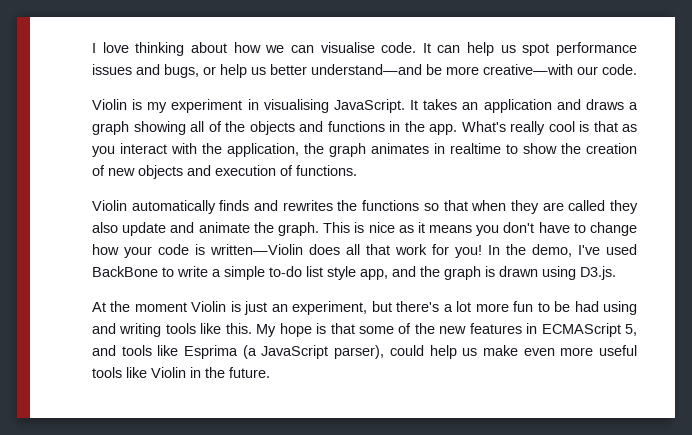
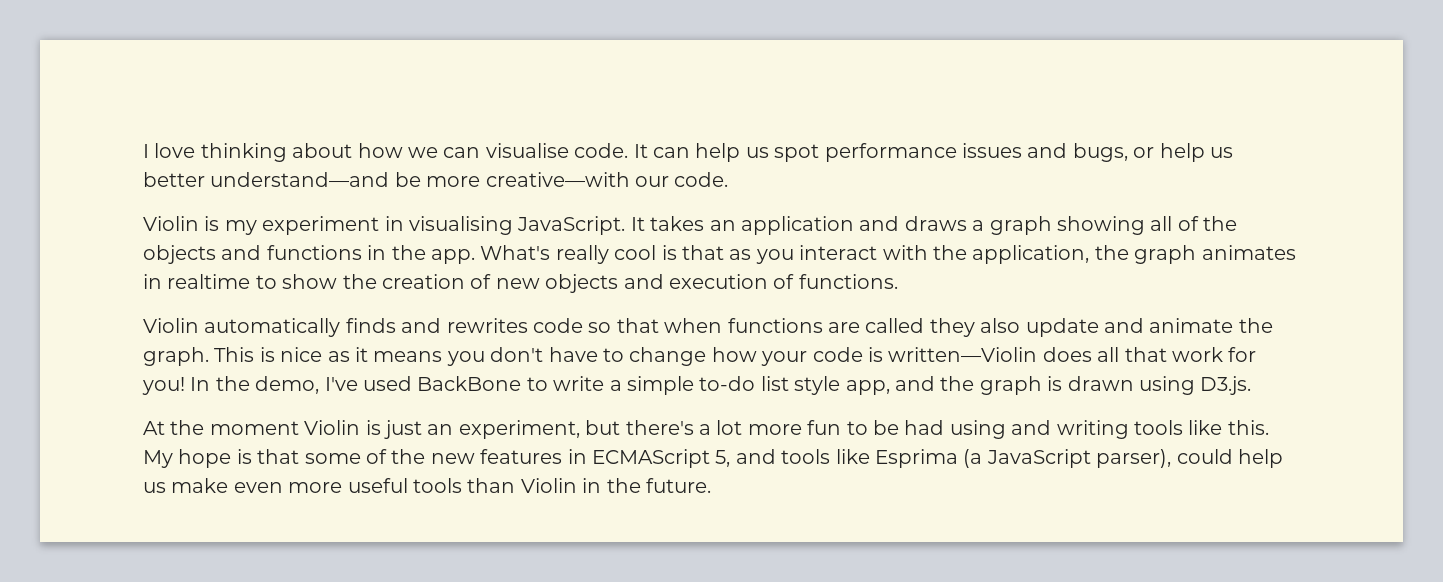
[337,200,420,211] the functions -> [533,318,583,333] code
[510,200,539,214] they -> [727,318,823,333] functions
[126,367,147,378] like -> [467,478,516,493] than

